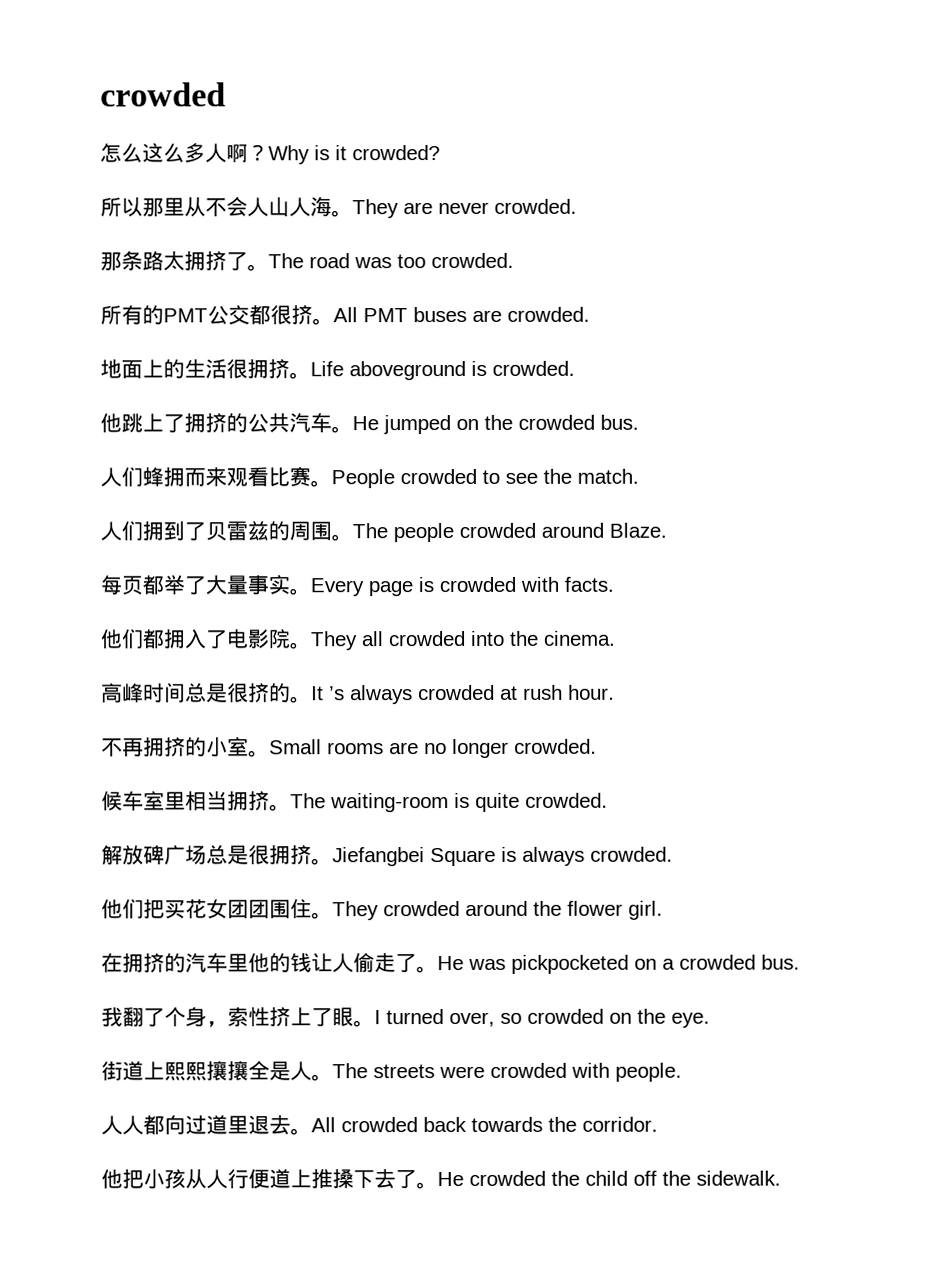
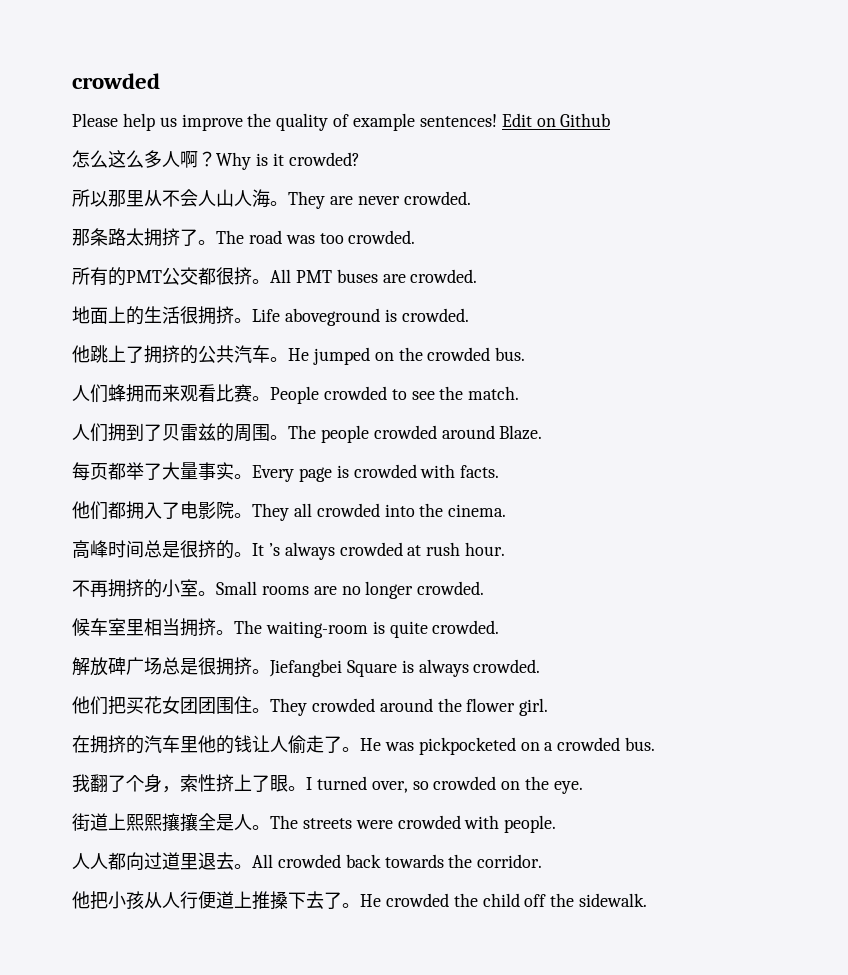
[100,82,226,107] crowded -> [72,73,160,89] [72,113,611,131] crowded // Please help us improve the quality of example sentences! Edit on Github

